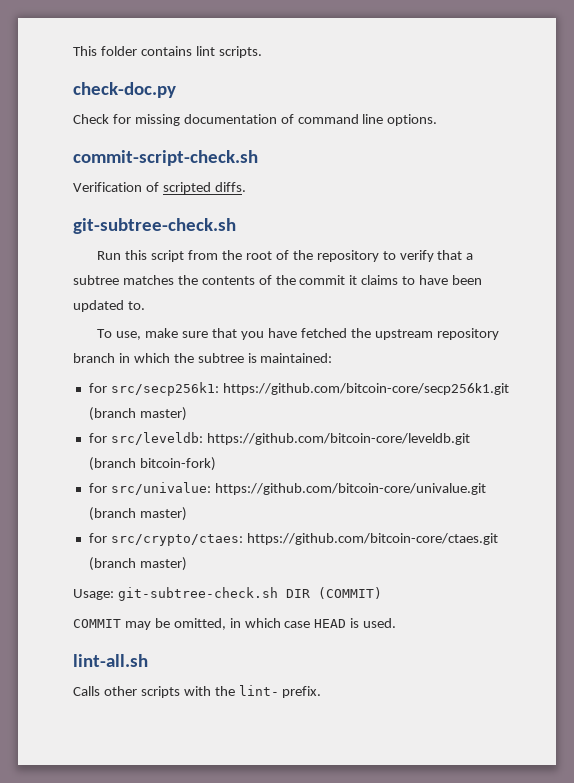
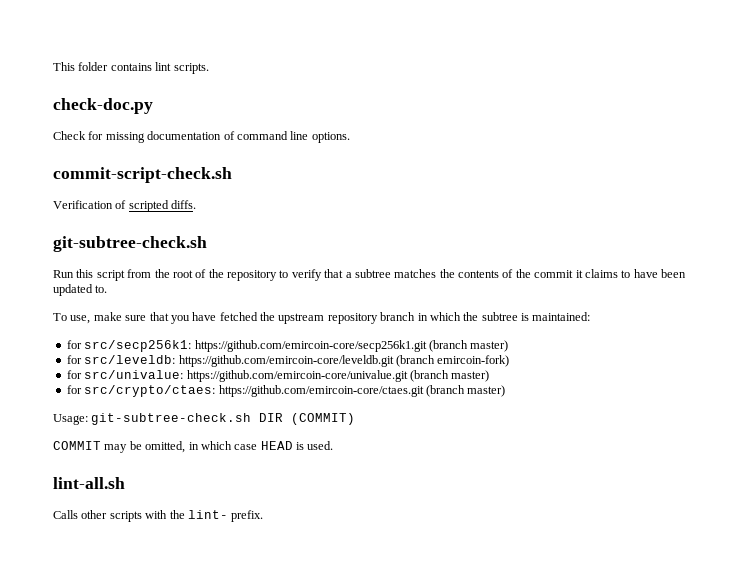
[222,383,509,395] https://github.com/bitcoin-core/secp256k1.git -> [194,340,427,352] https://github.com/emircoin-core/secp256k1.git
[206,433,470,445] [88,457,216,471] https://github.com/bitcoin-core/leveldb.git (branch bitcoin-fork) -> [178,355,510,367] https://github.com/emircoin-core/leveldb.git (branch emircoin-fork)
[214,483,486,495] https://github.com/bitcoin-core/univalue.git -> [186,370,408,382] https://github.com/emircoin-core/univalue.git
[246,533,498,545] https://github.com/bitcoin-core/ctaes.git -> [218,385,424,397] https://github.com/emircoin-core/ctaes.git

